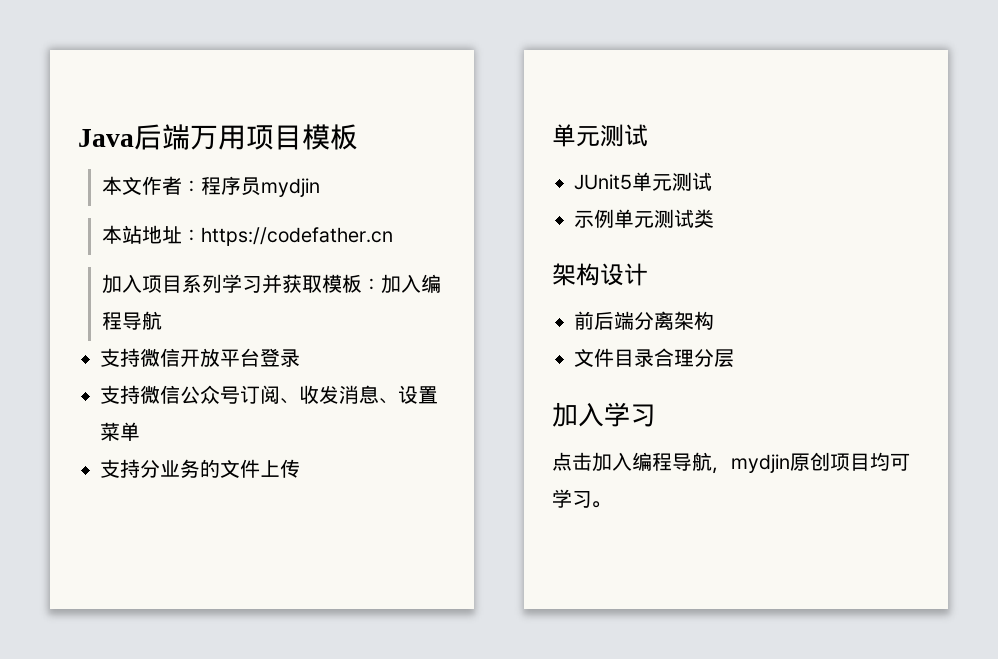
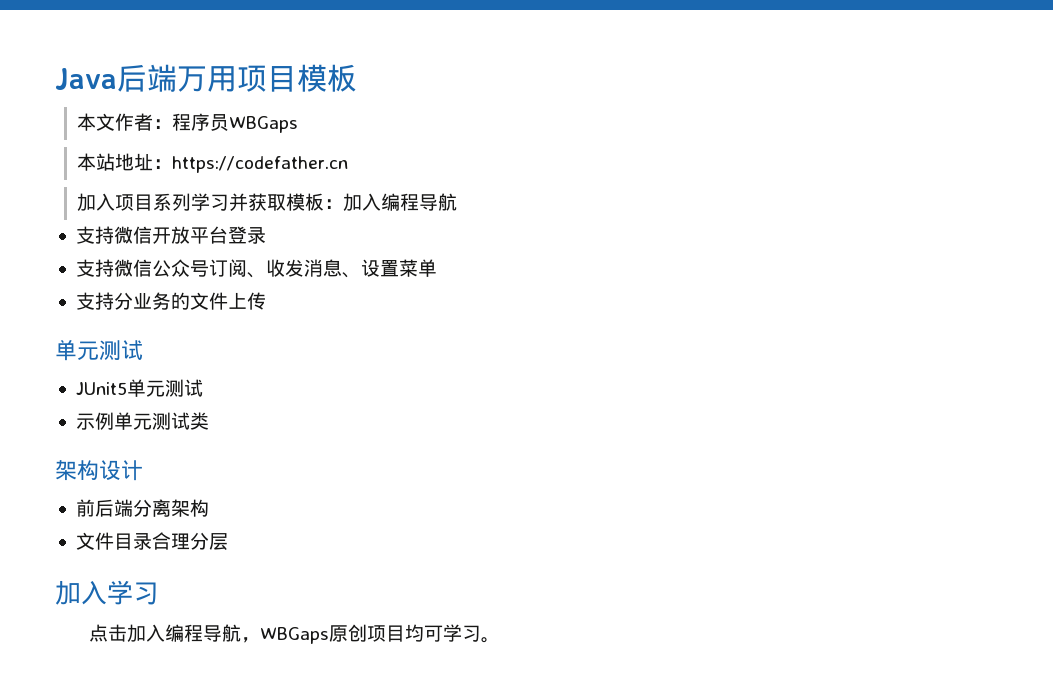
[261,178,321,197] mydjin -> [229,116,299,133] WBGaps
[731,454,790,473] mydjin -> [259,627,329,644] WBGaps

